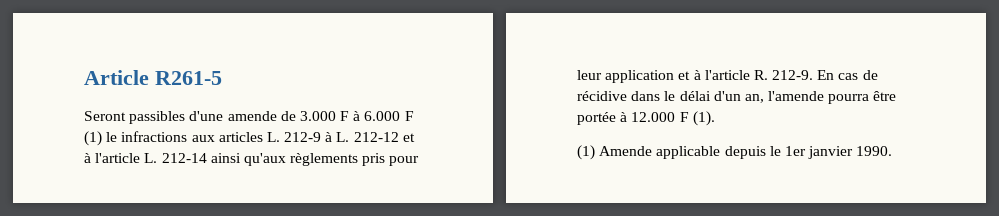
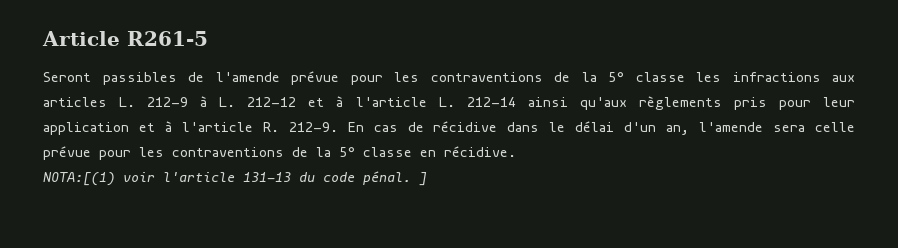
[189,111,414,121] [84,131,118,146] d'une amende de 3.000 F à 6.000 F (1) le -> [188,71,721,85] de l'amende prévue pour les contraventions de la 5° classe les
[828,91,897,104] [577,111,715,126] [577,145,893,160] pourra être portée à 12.000 F (1). // (1) Amende applicable depuis le 1er janvier 1990. -> [773,122,856,132] [43,146,516,160] [43,171,427,186] sera celle prévue pour les contraventions de la 5° classe en récidive. // NOTA:[(1) voir l'article 131-13 du code pénal. ]

